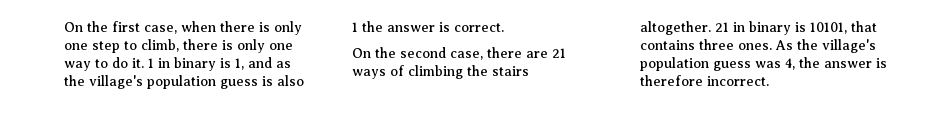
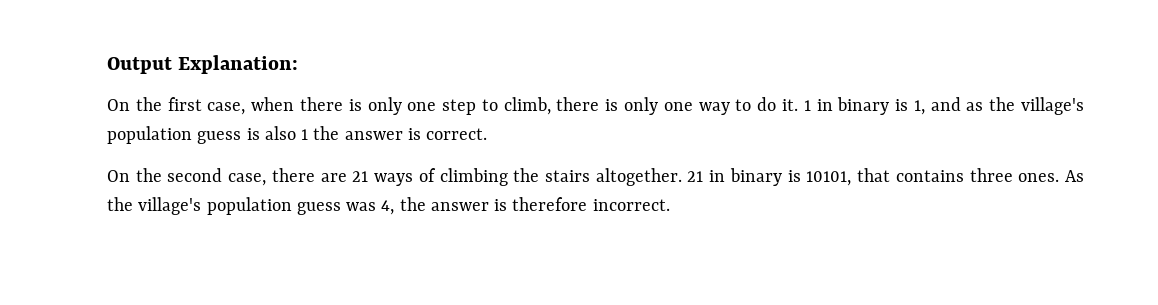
(64, 27) none -> [107,55,299,74] Output Explanation: //

